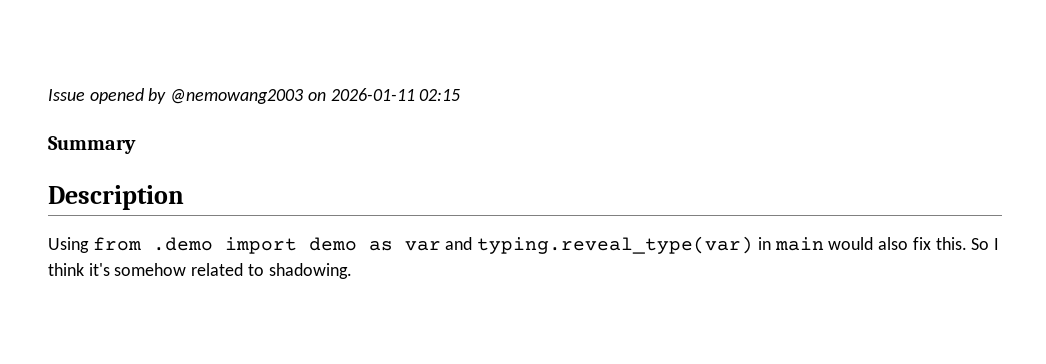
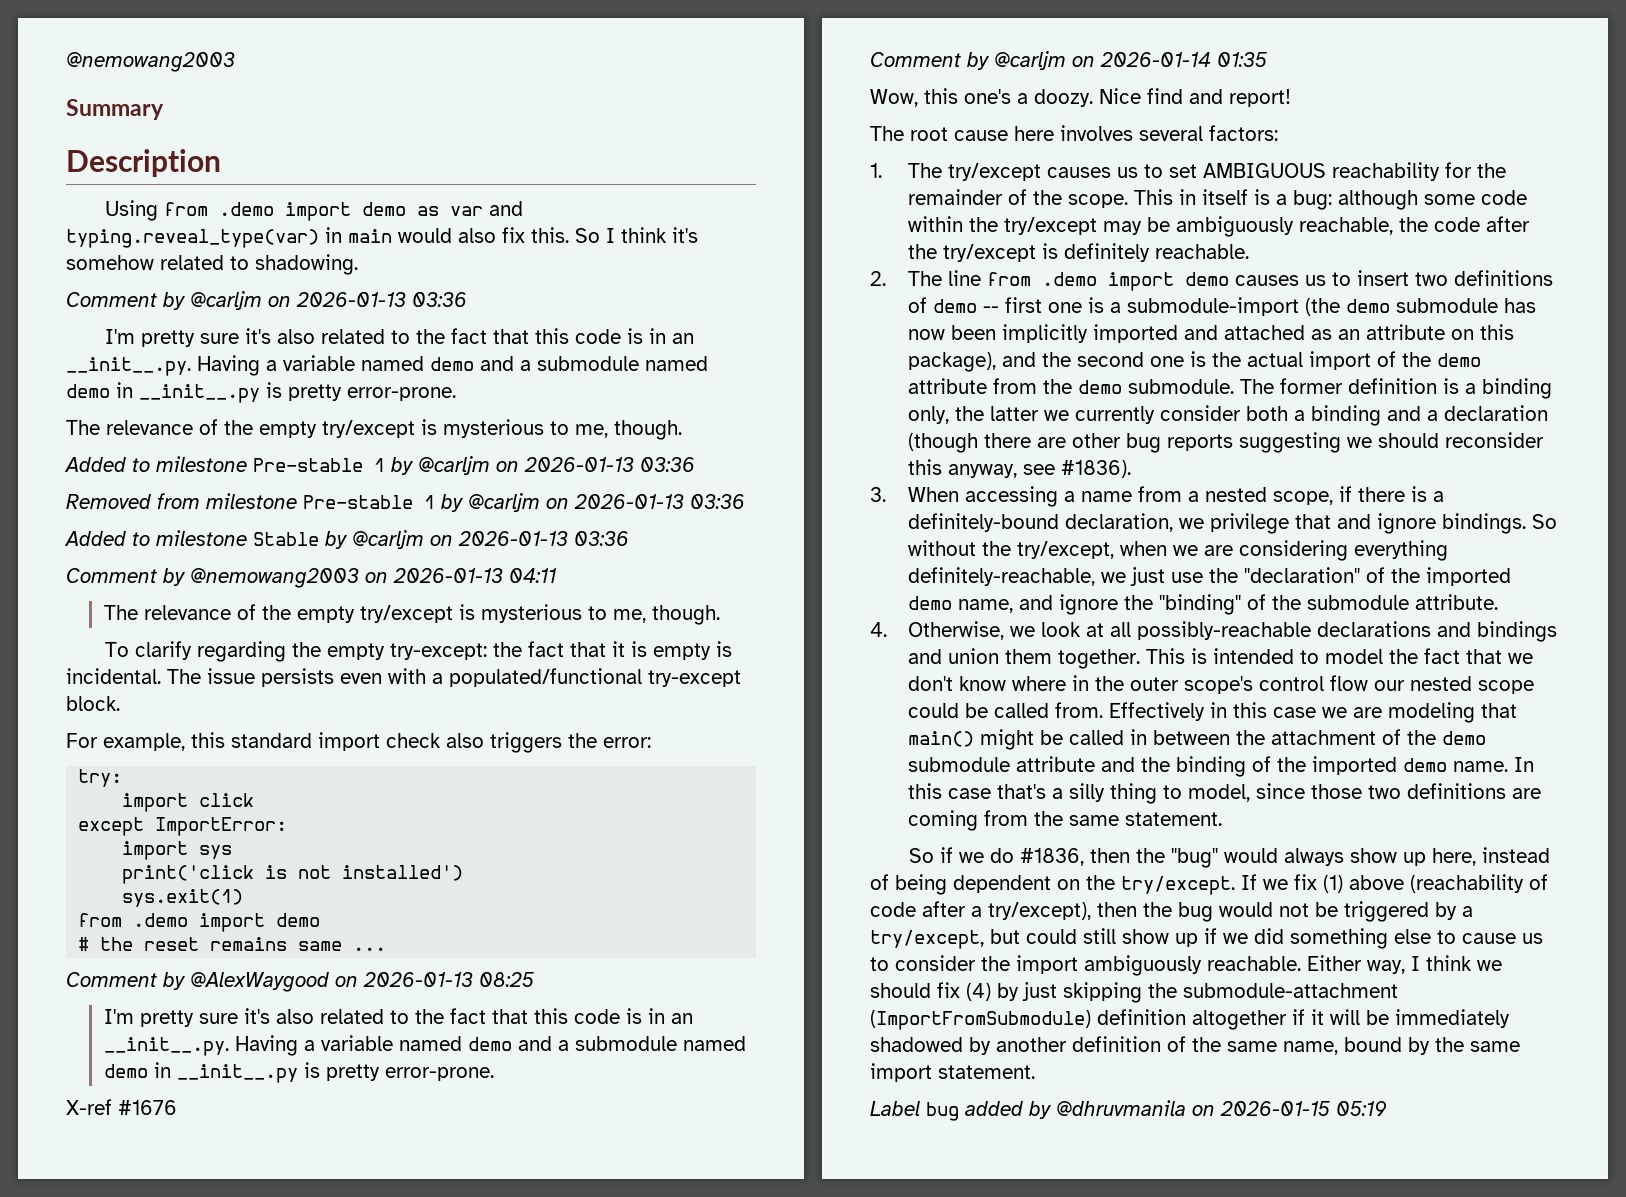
[48,88,461,104] Issue opened by @nemowang2003 on 2026-01-11 02:15 -> [66,52,235,72] @nemowang2003
(352, 271) none -> [66,291,467,310] [105,328,695,347] [66,355,708,376] [66,382,456,403] [66,419,682,440] [64,456,695,475] [66,493,745,512] [64,530,629,549] [66,568,557,588] [103,604,720,625] [105,641,733,662] [66,668,741,687] [66,696,120,711] [66,732,651,753] [78,769,123,787] [122,793,255,812] [78,817,288,836] [122,841,233,860] [122,865,464,884] [122,889,244,907] [78,913,321,932] [78,937,387,951] [66,972,534,992] [103,1008,693,1027] [103,1035,746,1056] [103,1062,494,1083] [66,1099,177,1115] [870,51,1267,70] [870,88,1291,107] [870,125,1278,141] [870,162,1506,181] [907,189,1527,210] [907,216,1530,237] [907,243,1249,262] [870,270,1553,291] [907,297,1536,316] [907,324,1514,343] [907,351,1481,372] [907,378,1552,399] [907,405,1548,426] [907,432,1544,453] [907,459,1131,478] [870,486,1444,507] [907,513,1557,534] [907,540,1448,561] [907,567,1511,586] [907,594,1498,615] [870,621,1557,642] [907,648,1533,669] [907,675,1534,694] [907,702,1517,723] [907,729,1486,750] [907,756,1534,777] [907,783,1541,804] [907,810,1222,831] [909,847,1551,868] [870,874,1548,895] [870,901,1473,922] [870,928,1543,949] [870,955,1502,976] [870,982,1398,1003] [870,1009,1510,1030] [870,1036,1520,1055] [870,1063,1035,1082] [870,1100,1387,1121] // Comment by @carljm on 2026-01-13 03:36 // I'm pretty sure it's also related to the fact that this code is in an __init__.py. Having a variable named demo and a submodule named demo in __init__.py is pretty error-prone. // The relevance of the empty try/except is mysterious to me, though. // Added to milestone Pre-stable 1 by @carljm on 2026-01-13 03:36 // Removed from milestone Pre-stable 1 by @carljm on 2026-01-13 03:36 // Added to milestone Stable by @carljm on 2026-01-13 03:36 // Comment by @nemowang2003 on 2026-01-13 04:11 // The relevance of the empty try/except is mysterious to me, though. // To clarify regarding the empty try-except: the fact that it is empty is incidental. The issue persists even with a populated/functional try-except block. // For example, this standard import check also triggers the error: // try: // import click // except ImportError: // import sys // print('click is not installed') // sys.exit(1) // from .demo import demo // # the reset remains same ... // Comment by @AlexWaygood on 2026-01-13 08:25 // I'm pretty sure it's also related to the fact that this code is in an __init__.py. Having a variable named demo and a submodule named demo in __init__.py is pretty error-prone. // X-ref #1676 // Comment by @carljm on 2026-01-14 01:35 // Wow, this one's a doozy. Nice find and report! // The root cause here involves several factors: // 1. The try/except causes us to set AMBIGUOUS reachability for the remainder of the scope. This in itself is a bug: although some code within the try/except may be ambiguously reachable, the code after the try/except is definitely reachable. // 2. The line from .demo import demo causes us to insert two definitions of demo -- first one is a submodule-import (the demo submodule has now been implicitly imported and attached as an attribute on this package), and the second one is the actual import of the demo attribute from the demo submodule. The former definition is a binding only, the latter we currently consider both a binding and a declaration (though there are other bug reports suggesting we should reconsider this anyway, see #1836). // 3. When accessing a name from a nested scope, if there is a definitely-bound declaration, we privilege that and ignore bindings. So without the try/except, when we are considering everything definitely-reachable, we just use the "declaration" of the imported demo name, and ignore the "binding" of the submodule attribute. // 4. Otherwise, we look at all possibly-reachable declarations and bindings and union them together. This is intended to model the fact that we don't know where in the outer scope's control flow our nested scope could be called from. Effectively in this case we are modeling that main() might be called in between the attachment of the demo submodule attribute and the binding of the imported demo name. In this case that's a silly thing to model, since those two definitions are coming from the same statement. // So if we do #1836, then the "bug" would always show up here, instead of being dependent on the try/except. If we fix (1) above (reachability of code after a try/except), then the bug would not be triggered by a try/except, but could still show up if we did something else to cause us to consider the import ambiguously reachable. Either way, I think we should fix (4) by just skipping the submodule-attachment (ImportFromSubmodule) definition altogether if it will be immediately shadowed by another definition of the same name, bound by the same import statement. // Label bug added by @dhruvmanila on 2026-01-15 05:19

